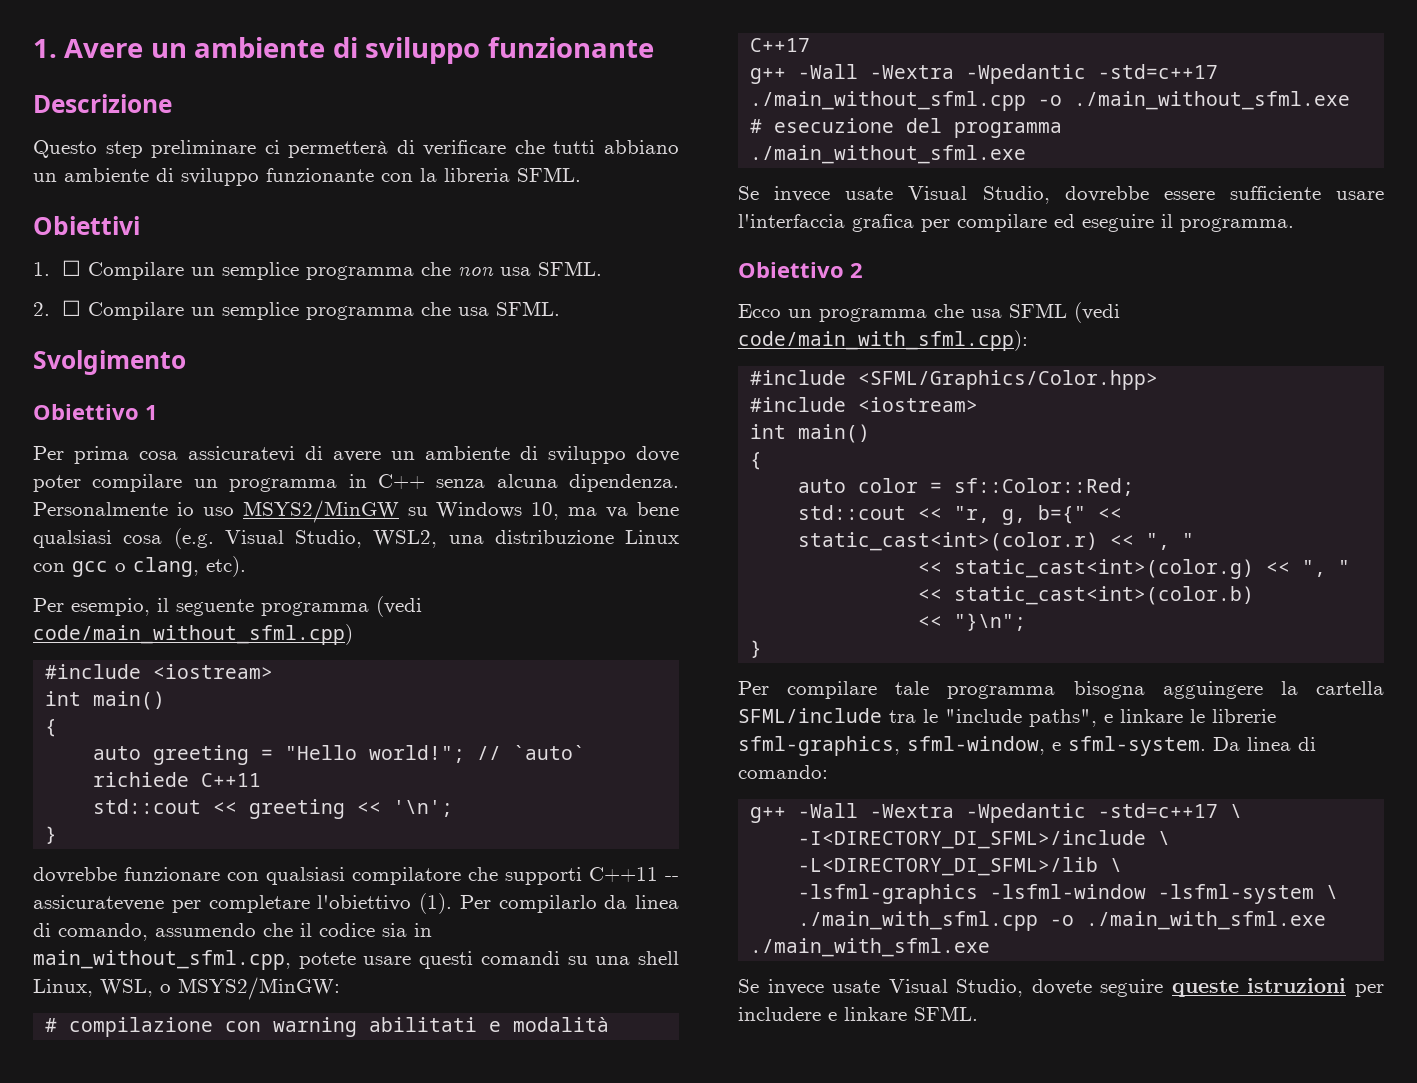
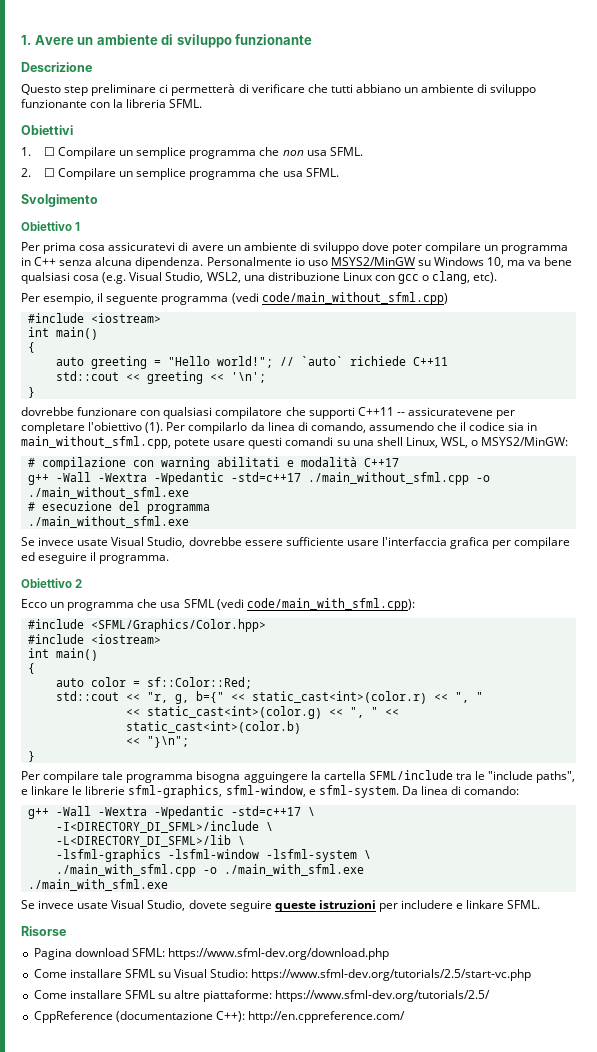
(978, 1013) none -> [21,926,66,936] [33,948,389,960] [33,969,532,981] [33,990,491,1002] [33,1011,405,1023] // Risorse // Pagina download SFML: https://www.sfml-dev.org/download.php // Come installare SFML su Visual Studio: https://www.sfml-dev.org/tutorials/2.5/start-vc.php // Come installare SFML su altre piattaforme: https://www.sfml-dev.org/tutorials/2.5/ // CppReference (documentazione C++): http://en.cppreference.com/

